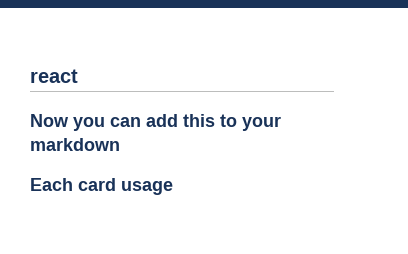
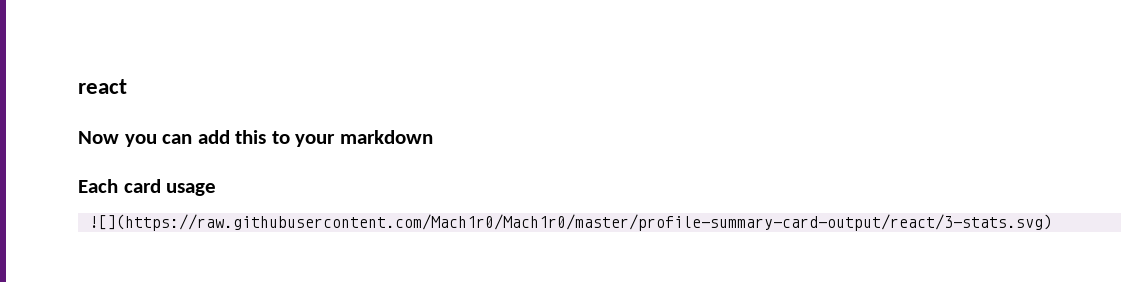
(173, 188) none -> [89,214,1053,231] // ![](https://raw.githubusercontent.com/Mach1r0/Mach1r0/master/profile-summary-card-output/react/3-stats.svg)

